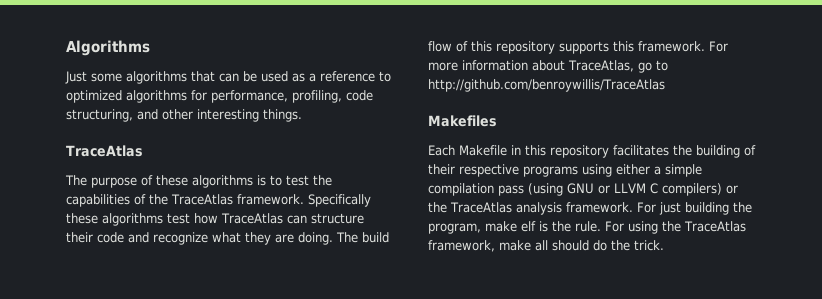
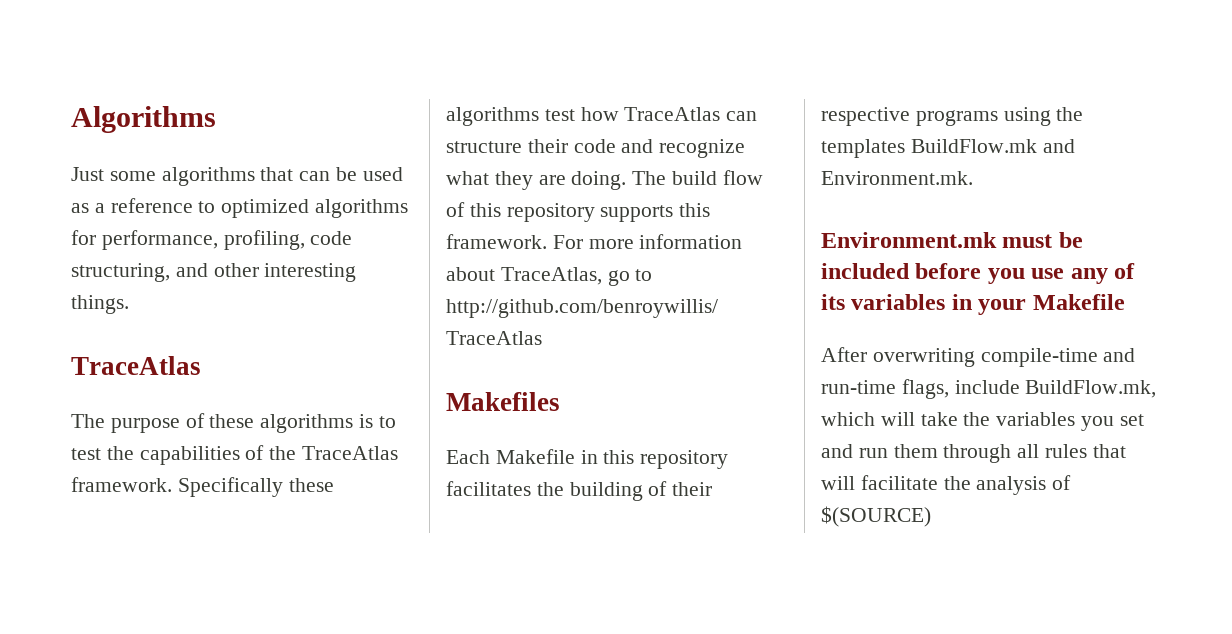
[616,164,702,177] [428,183,738,196] [428,202,752,215] [428,221,746,234] [428,240,664,252] either a simple compilation pass (using GNU or LLVM C compilers) or the TraceAtlas analysis framework. For just building the program, make elf is the rule. For using the TraceAtlas framework, make all should do the trick. -> [1056,107,1084,121] [821,139,1075,158] [821,171,973,185] [821,232,1083,248] [821,263,1136,284] [821,294,1125,315] [821,347,1136,367] [821,379,1157,399] [821,412,1144,431] [821,444,1126,463] [821,475,1072,495] [821,506,931,527] the templates BuildFlow.mk and Environment.mk. // Environment.mk must be included before you use any of its variables in your Makefile // After overwriting compile-time and run-time flags, include BuildFlow.mk, which will take the variables you set and run them through all rules that will facilitate the analysis of $(SOURCE)

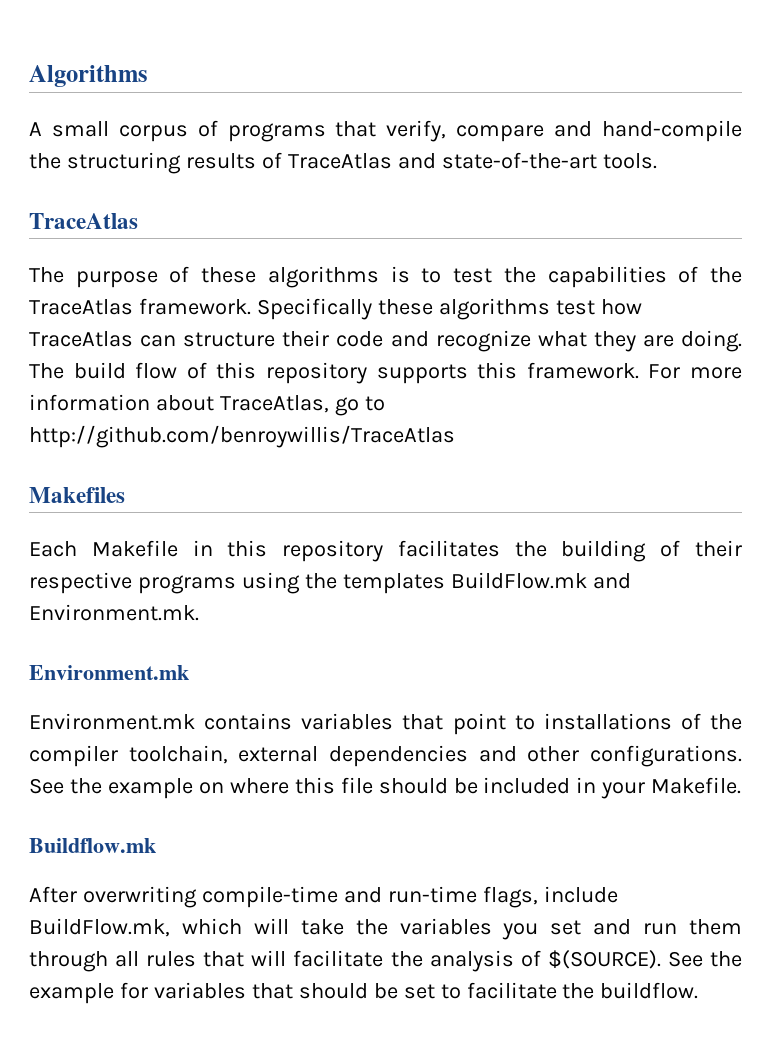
[71,167,403,186] [71,198,409,218] [71,230,353,250] [71,263,357,282] [71,295,129,314] Just some algorithms that can be used as a reference to optimized algorithms for performance, profiling, code structuring, and other interesting things. -> [29,120,743,142] [29,152,657,174] A small corpus of programs that verify, compare and hand-compile the structuring results of TraceAtlas and state-of-the-art tools.
[1002,232,1083,248] [821,263,1136,284] [821,294,1125,315] must be included before you use any of its variables in your Makefile -> [29,713,742,735] [29,745,743,767] [29,777,742,799] [29,838,156,853] // Environment.mk contains variables that point to installations of the compiler toolchain, external dependencies and other configurations. See the example on where this file should be included in your Makefile. // Buildflow.mk
[821,506,931,527] $(SOURCE) -> [547,950,742,969] [29,982,699,1004] $(SOURCE). See the example for variables that should be set to facilitate the buildflow.

